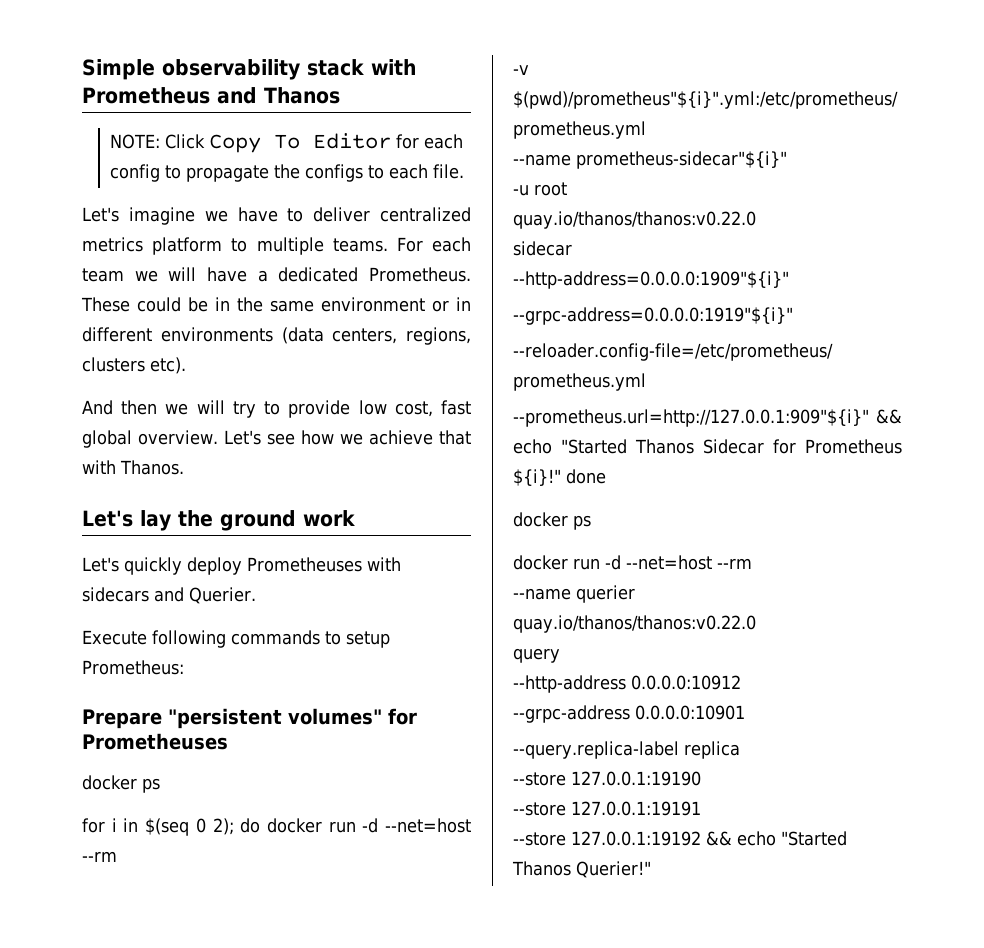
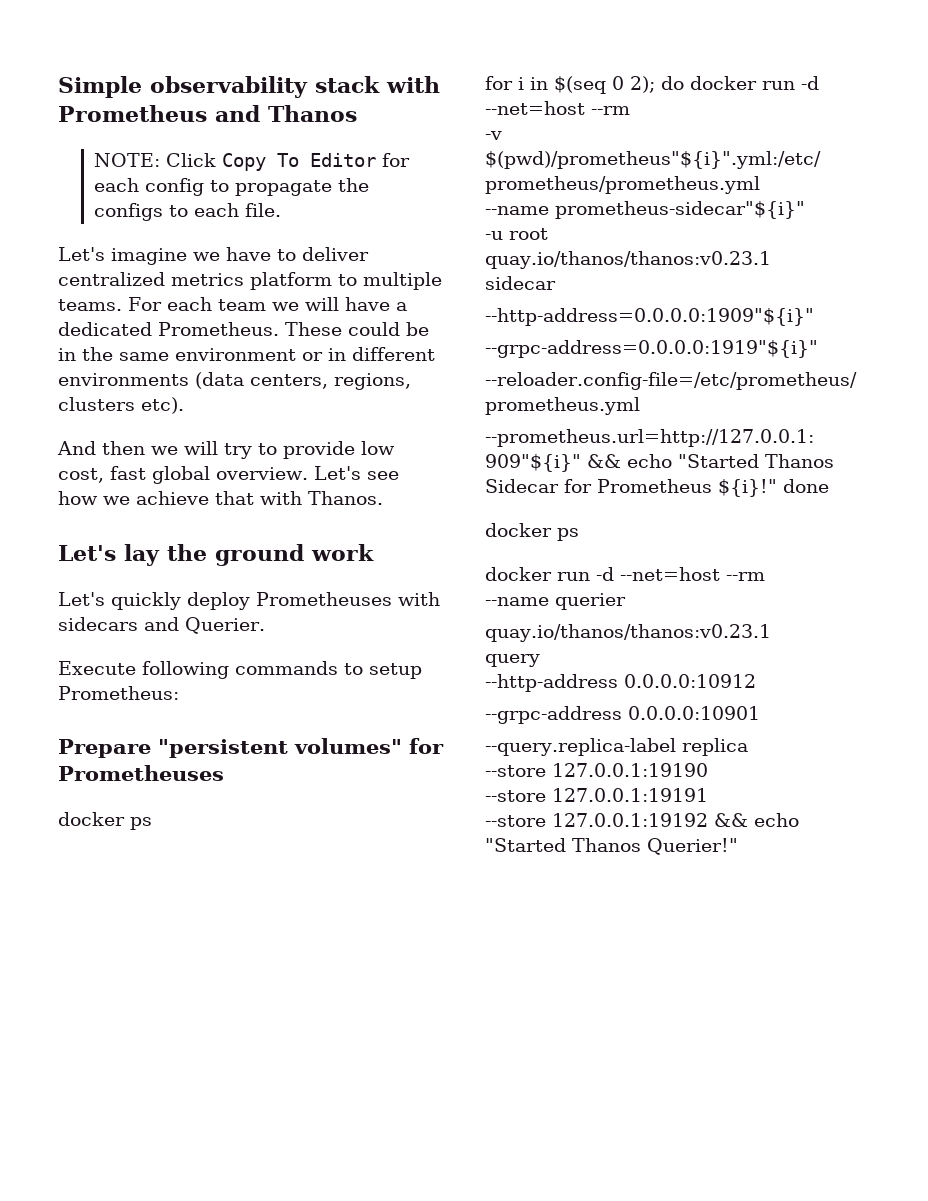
[513,211,756,229] quay.io/thanos/thanos:v0.22.0 -> [485,251,771,269] quay.io/thanos/thanos:v0.23.1
[513,615,756,633] quay.io/thanos/thanos:v0.22.0 -> [485,624,771,642] quay.io/thanos/thanos:v0.23.1

